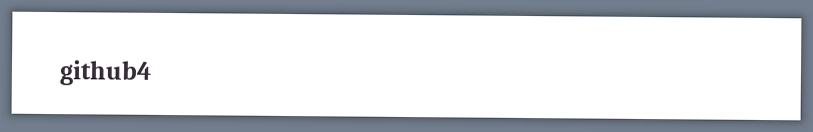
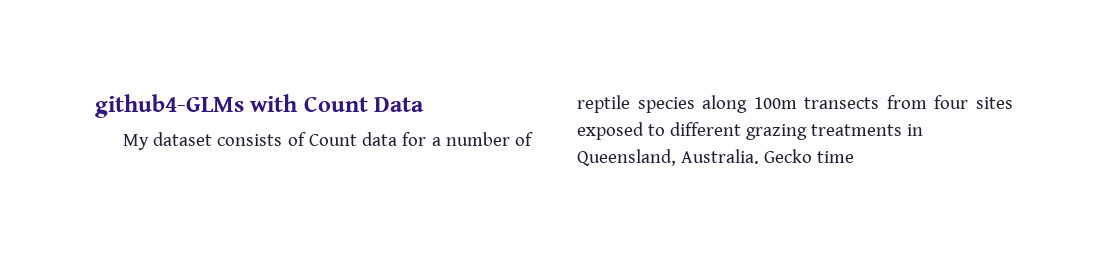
[59,60,152,86] github4 -> [95,94,425,118] [122,132,533,150] [577,95,1013,113] [577,122,923,140] [577,149,854,166] github4-GLMs with Count Data // My dataset consists of Count data for a number of reptile species along 100m transects from four sites exposed to different grazing treatments in Queensland, Australia. Gecko time

